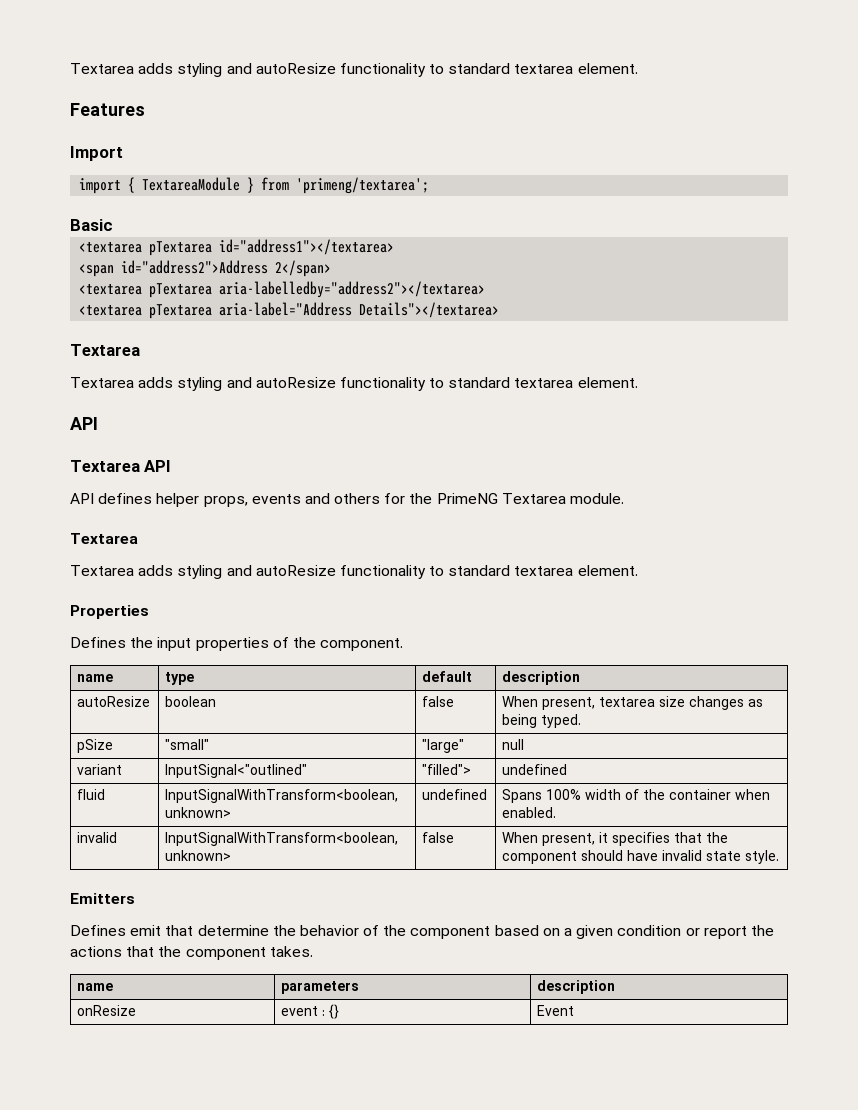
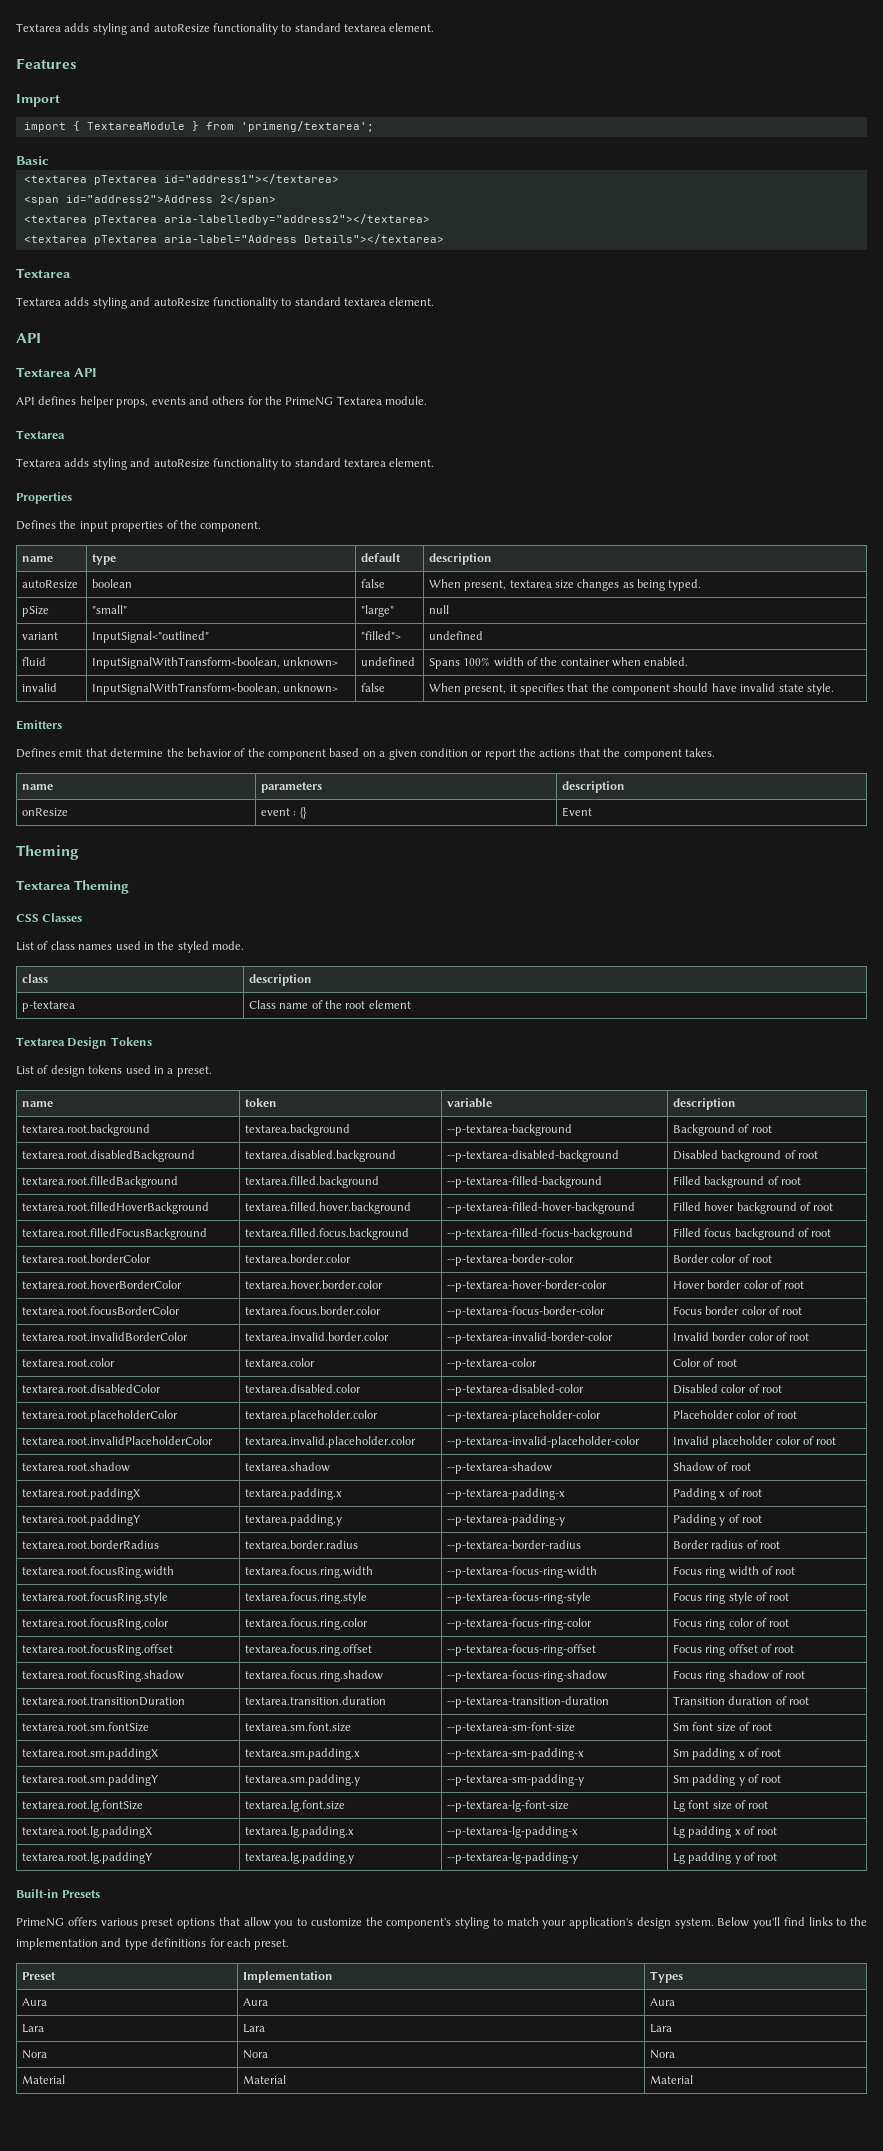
(575, 1010) none -> [16,845,79,860] [16,880,129,894] [16,913,83,922] [16,941,244,953] [21,974,48,983] [248,974,312,986] [21,1001,75,1012] [248,1000,411,1009] [16,1037,152,1049] [16,1065,212,1077] [21,1101,53,1107] [244,1098,277,1107] [446,1098,492,1108] [672,1098,736,1110] [21,1124,150,1136] [244,1124,350,1136] [446,1124,572,1136] [672,1124,772,1136] [21,1150,195,1162] [244,1150,396,1162] [446,1150,619,1162] [672,1150,818,1162] [21,1176,178,1188] [244,1176,379,1188] [446,1176,602,1188] [672,1176,801,1188] [21,1202,209,1214] [244,1202,411,1214] [446,1202,635,1214] [672,1202,834,1214] [21,1228,207,1240] [244,1228,409,1240] [446,1228,633,1240] [672,1228,832,1240] [21,1254,151,1263] [244,1254,351,1263] [446,1254,574,1266] [672,1254,772,1263] [21,1280,182,1289] [244,1280,383,1289] [446,1280,607,1292] [672,1280,805,1289] [21,1306,180,1315] [244,1306,381,1315] [446,1306,605,1318] [672,1306,803,1315] [21,1332,188,1341] [244,1332,389,1341] [446,1332,613,1344] [672,1332,810,1341] [21,1358,115,1367] [244,1358,315,1367] [446,1358,537,1370] [672,1358,737,1367] [21,1384,161,1393] [244,1384,361,1393] [446,1384,584,1396] [672,1384,782,1394] [21,1410,178,1422] [244,1410,378,1422] [446,1410,601,1422] [672,1410,797,1419] [21,1436,213,1445] [244,1436,416,1448] [446,1436,640,1448] [672,1436,837,1448] [21,1462,130,1472] [244,1462,330,1472] [446,1462,552,1474] [672,1462,751,1472] [21,1488,141,1500] [244,1488,342,1500] [446,1488,565,1500] [672,1488,762,1500] [21,1514,141,1526] [244,1514,342,1526] [446,1514,565,1526] [672,1514,762,1526] [21,1540,159,1549] [244,1540,358,1549] [446,1540,581,1552] [672,1540,780,1549] [21,1566,174,1578] [244,1566,373,1578] [446,1566,597,1578] [672,1566,796,1578] [21,1592,168,1604] [244,1592,367,1604] [446,1592,591,1604] [672,1592,790,1604] [21,1618,169,1630] [244,1618,368,1630] [446,1618,592,1630] [672,1618,790,1630] [21,1644,173,1656] [244,1644,372,1656] [446,1644,596,1656] [672,1644,795,1656] [21,1670,184,1682] [244,1670,383,1682] [446,1670,607,1682] [672,1670,806,1682] [21,1697,185,1706] [244,1696,386,1705] [446,1696,609,1708] [672,1696,809,1705] [21,1722,149,1732] [244,1722,351,1732] [446,1722,575,1734] [672,1722,773,1732] [21,1748,159,1760] [244,1748,360,1760] [446,1748,584,1760] [672,1748,782,1760] [21,1774,159,1786] [244,1774,360,1786] [446,1774,584,1786] [672,1774,782,1786] [21,1800,143,1812] [244,1800,345,1812] [446,1800,569,1812] [672,1800,769,1812] [21,1826,153,1838] [244,1826,354,1838] [446,1826,578,1838] [672,1826,778,1838] [21,1852,153,1864] [244,1852,354,1864] [446,1852,578,1864] [672,1852,778,1864] [16,1889,101,1898] [16,1917,867,1929] [16,1938,290,1950] [21,1972,56,1980] [242,1971,333,1983] [649,1971,683,1983] [21,1998,47,2006] [242,1998,268,2006] [649,1998,675,2006] [21,2024,44,2033] [242,2024,265,2033] [649,2024,672,2033] [21,2050,47,2059] [242,2050,268,2059] [649,2050,675,2059] [21,2075,65,2084] [242,2075,286,2084] [649,2075,693,2084] // Theming // Textarea Theming // CSS Classes // List of class names used in the styled mode. // class | description // p-textarea | Class name of the root element // Textarea Design Tokens // List of design tokens used in a preset. // name | token | variable | description // textarea.root.background | textarea.background | --p-textarea-background | Background of root // textarea.root.disabledBackground | textarea.disabled.background | --p-textarea-disabled-background | Disabled background of root // textarea.root.filledBackground | textarea.filled.background | --p-textarea-filled-background | Filled background of root // textarea.root.filledHoverBackground | textarea.filled.hover.background | --p-textarea-filled-hover-background | Filled hover background of root // textarea.root.filledFocusBackground | textarea.filled.focus.background | --p-textarea-filled-focus-background | Filled focus background of root // textarea.root.borderColor | textarea.border.color | --p-textarea-border-color | Border color of root // textarea.root.hoverBorderColor | textarea.hover.border.color | --p-textarea-hover-border-color | Hover border color of root // textarea.root.focusBorderColor | textarea.focus.border.color | --p-textarea-focus-border-color | Focus border color of root // textarea.root.invalidBorderColor | textarea.invalid.border.color | --p-textarea-invalid-border-color | Invalid border color of root // textarea.root.color | textarea.color | --p-textarea-color | Color of root // textarea.root.disabledColor | textarea.disabled.color | --p-textarea-disabled-color | Disabled color of root // textarea.root.placeholderColor | textarea.placeholder.color | --p-textarea-placeholder-color | Placeholder color of root // textarea.root.invalidPlaceholderColor | textarea.invalid.placeholder.color | --p-textarea-invalid-placeholder-color | Invalid placeholder color of root // textarea.root.shadow | textarea.shadow | --p-textarea-shadow | Shadow of root // textarea.root.paddingX | textarea.padding.x | --p-textarea-padding-x | Padding x of root // textarea.root.paddingY | textarea.padding.y | --p-textarea-padding-y | Padding y of root // textarea.root.borderRadius | textarea.border.radius | --p-textarea-border-radius | Border radius of root // textarea.root.focusRing.width | textarea.focus.ring.width | --p-textarea-focus-ring-width | Focus ring width of root // textarea.root.focusRing.style | textarea.focus.ring.style | --p-textarea-focus-ring-style | Focus ring style of root // textarea.root.focusRing.color | textarea.focus.ring.color | --p-textarea-focus-ring-color | Focus ring color of root // textarea.root.focusRing.offset | textarea.focus.ring.offset | --p-textarea-focus-ring-offset | Focus ring offset of root // textarea.root.focusRing.shadow | textarea.focus.ring.shadow | --p-textarea-focus-ring-shadow | Focus ring shadow of root // textarea.root.transitionDuration | textarea.transition.duration | --p-textarea-transition-duration | Transition duration of root // textarea.root.sm.fontSize | textarea.sm.font.size | --p-textarea-sm-font-size | Sm font size of root // textarea.root.sm.paddingX | textarea.sm.padding.x | --p-textarea-sm-padding-x | Sm padding x of root // textarea.root.sm.paddingY | textarea.sm.padding.y | --p-textarea-sm-padding-y | Sm padding y of root // textarea.root.lg.fontSize | textarea.lg.font.size | --p-textarea-lg-font-size | Lg font size of root // textarea.root.lg.paddingX | textarea.lg.padding.x | --p-textarea-lg-padding-x | Lg padding x of root // textarea.root.lg.paddingY | textarea.lg.padding.y | --p-textarea-lg-padding-y | Lg padding y of root // Built-in Presets // PrimeNG offers various preset options that allow you to customize the component's styling to match your application's design system. Below you'll find links to the implementation and type definitions for each preset. // Preset | Implementation | Types // Aura | Aura | Aura // Lara | Lara | Lara // Nora | Nora | Nora // Material | Material | Material

